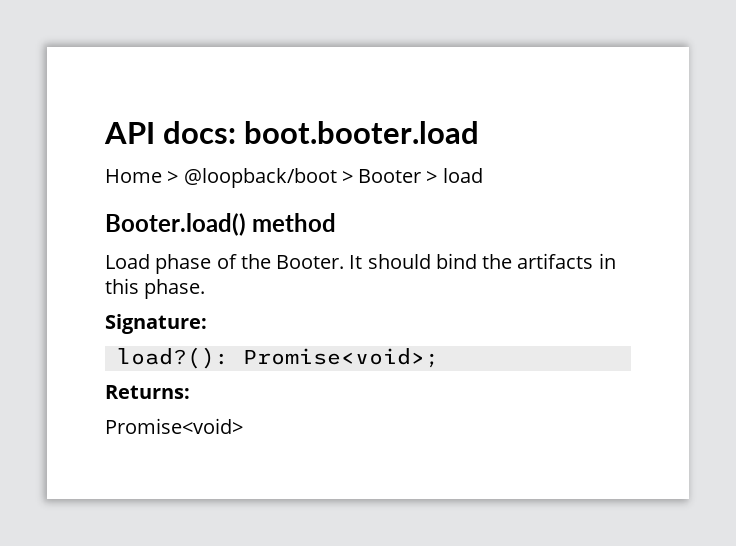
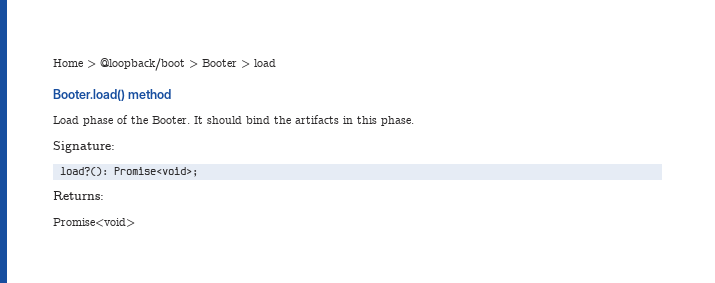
[104,121,480,144] API docs: boot.booter.load // -> (53, 63) none

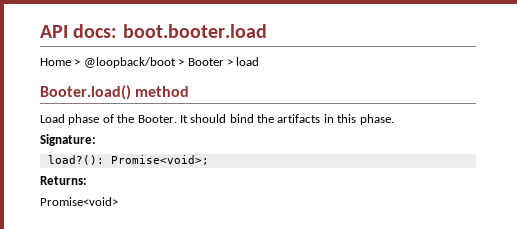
(53, 63) none -> [40,24,267,38] API docs: boot.booter.load //

